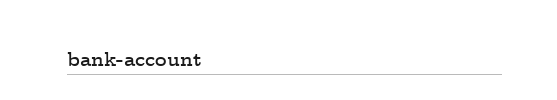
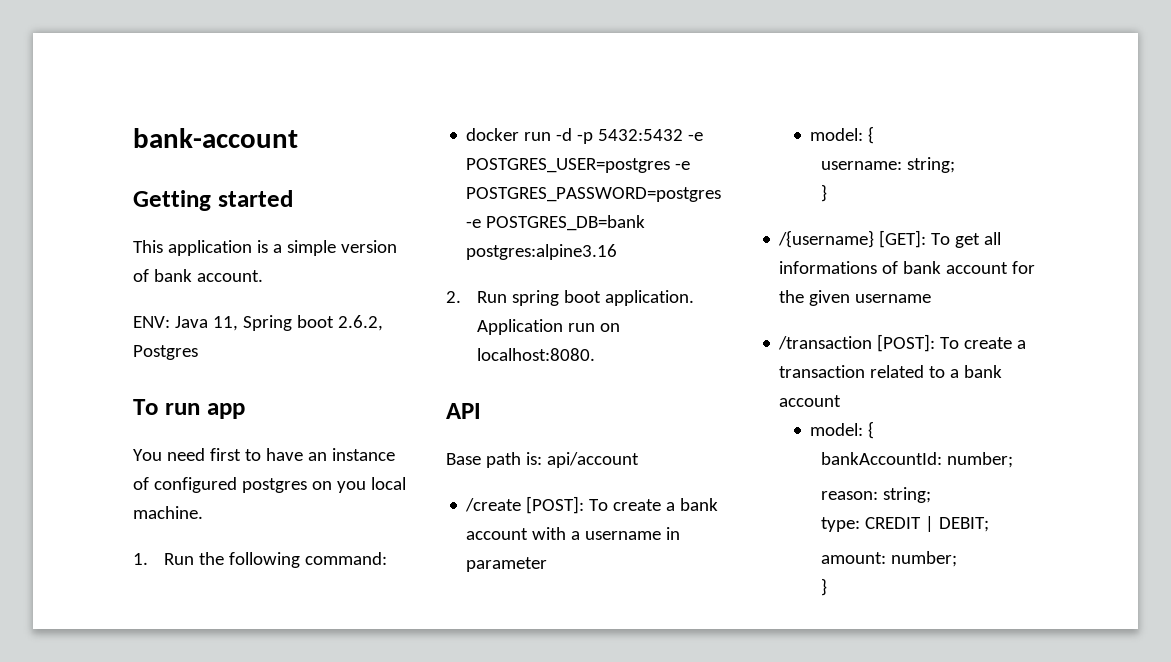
(202, 59) none -> [133,190,293,211] [133,240,397,256] [133,269,263,282] [133,315,383,331] [133,345,198,360] [133,399,245,419] [133,448,395,461] [133,477,406,493] [133,506,203,519] [133,552,388,568] [466,128,704,144] [466,158,691,173] [466,187,722,202] [466,215,646,231] [466,244,618,260] [446,290,695,306] [477,319,621,335] [477,348,596,361] [446,403,481,419] [446,452,639,468] [465,496,719,514] [466,527,681,540] [466,557,548,572] [810,126,875,144] [821,157,956,173] [821,184,828,202] [778,230,1002,248] [779,261,1036,274] [779,290,932,306] [778,334,1027,352] [779,365,1003,378] [779,395,842,407] [810,421,875,439] [821,452,1014,468] [821,487,932,503] [821,516,990,532] [821,551,958,567] [821,578,828,596] // Getting started // This application is a simple version of bank account. // ENV: Java 11, Spring boot 2.6.2, Postgres // To run app // You need first to have an instance of configured postgres on you local machine. // 1. Run the following command: // docker run -d -p 5432:5432 -e POSTGRES_USER=postgres -e POSTGRES_PASSWORD=postgres -e POSTGRES_DB=bank postgres:alpine3.16 // 2. Run spring boot application. Application run on localhost:8080. // API // Base path is: api/account // /create [POST]: To create a bank account with a username in parameter // model: { // username: string; // } // /{username} [GET]: To get all informations of bank account for the given username // /transaction [POST]: To create a transaction related to a bank account // model: { // bankAccountId: number; // reason: string; // type: CREDIT | DEBIT; // amount: number; // }

